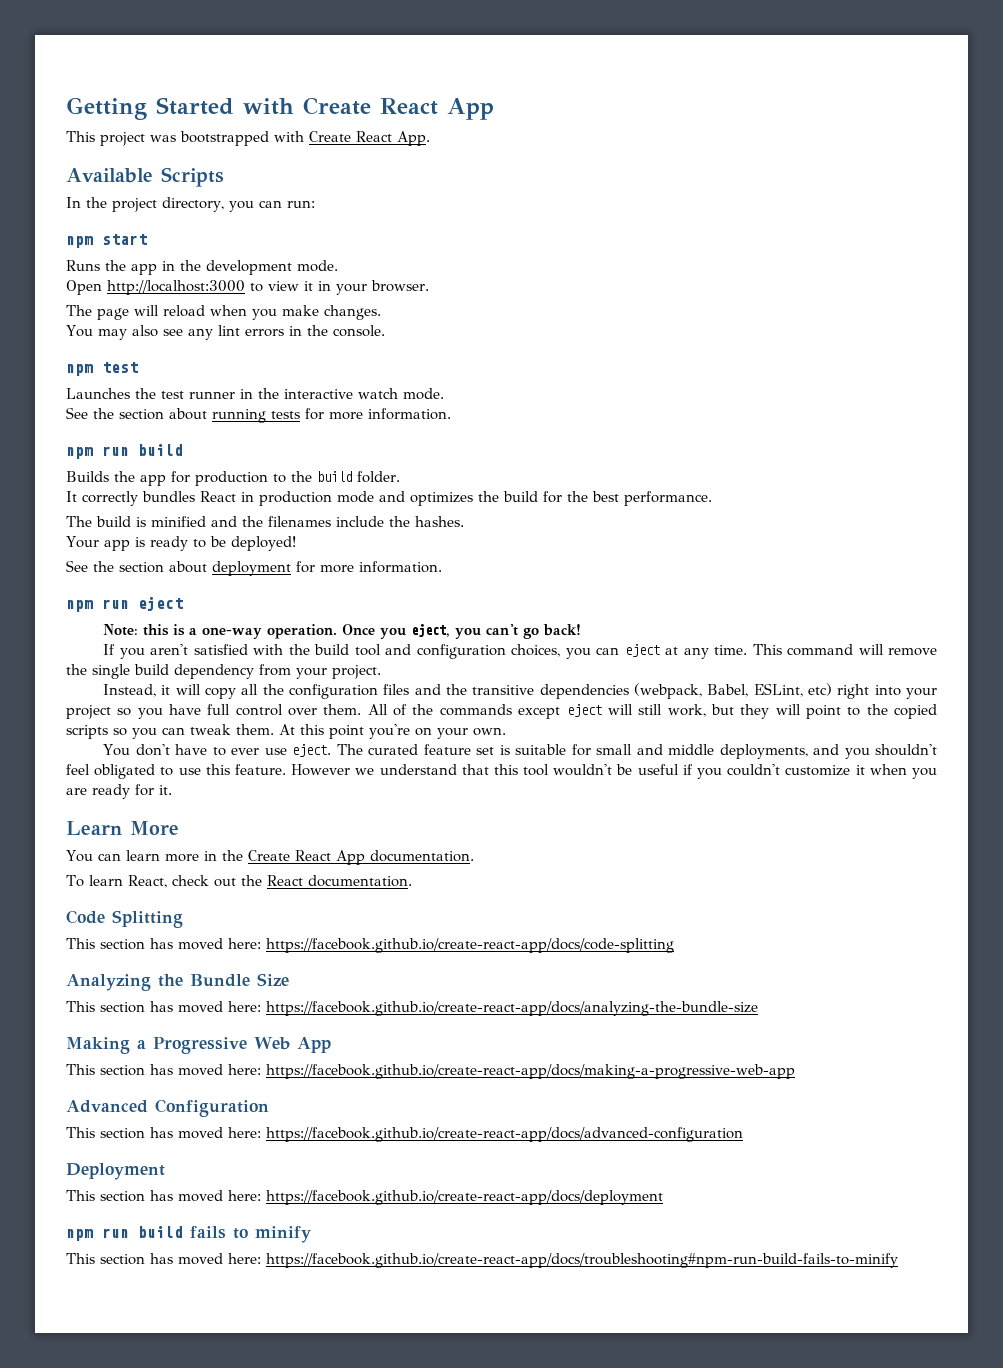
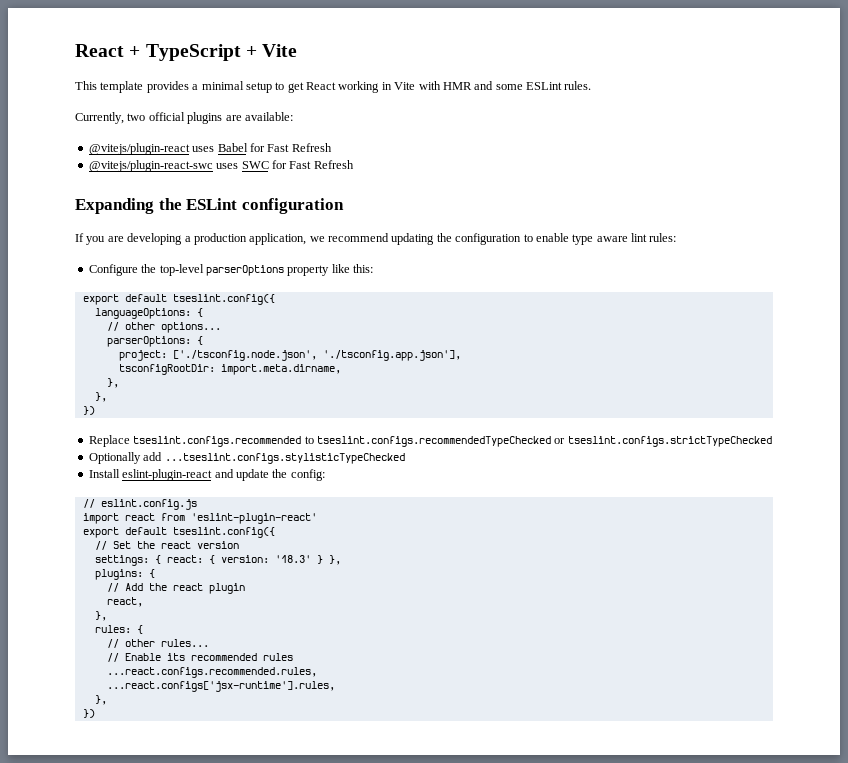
[66,97,494,120] [66,131,430,146] [66,167,224,187] [66,197,315,212] [66,234,147,248] [66,260,338,275] [66,280,429,295] [66,305,381,320] [66,325,385,340] [66,362,138,376] [66,388,444,400] [66,407,451,423] [66,444,183,459] [66,471,400,486] [66,491,712,506] [66,516,464,527] [66,536,296,551] [66,560,442,576] [66,596,183,612] [103,624,582,639] [103,644,937,659] [66,664,381,679] [103,683,937,699] [66,704,937,719] [66,724,506,739] [103,744,938,759] [66,764,937,779] [66,784,172,799] [66,821,179,835] [66,850,474,865] [66,875,412,888] [66,910,183,928] [66,938,674,953] [66,973,289,991] [66,1001,758,1016] [66,1037,331,1054] [66,1064,795,1079] [66,1099,269,1117] [66,1127,743,1142] [66,1163,165,1180] [66,1190,663,1205] [66,1226,311,1243] [66,1253,898,1268] Getting Started with Create React App // This project was bootstrapped with Create React App. // Available Scripts // In the project directory, you can run: // npm start // Runs the app in the development mode. // Open http://localhost:3000 to view it in your browser. // The page will reload when you make changes. // You may also see any lint errors in the console. // npm test // Launches the test runner in the interactive watch mode. // See the section about running tests for more information. // npm run build // Builds the app for production to the build folder. // It correctly bundles React in production mode and optimizes the build for the best performance. // The build is minified and the filenames include the hashes. // Your app is ready to be deployed! // See the section about deployment for more information. // npm run eject // Note: this is a one-way operation. Once you eject, you can't go back! // If you aren't satisfied with the build tool and configuration choices, you can eject at any time. This command will remove the single build dependency from your project. // Instead, it will copy all the configuration files and the transitive dependencies (webpack, Babel, ESLint, etc) right into your project so you have full control over them. All of the commands except eject will still work, but they will point to the copied scripts so you can tweak them. At this point you're on your own. // You don't have to ever use eject. The curated feature set is suitable for small and middle deployments, and you shouldn't feel obligated to use this feature. However we understand that this tool wouldn't be useful if you couldn't customize it when you are ready for it. // Learn More // You can learn more in the Create React App documentation. // To learn React, check out the React documentation. // Code Splitting // This section has moved here: https://facebook.github.io/create-react-app/docs/code-splitting // Analyzing the Bundle Size // This section has moved here: https://facebook.github.io/create-react-app/docs/analyzing-the-bundle-size // Making a Progressive Web App // This section has moved here: https://facebook.github.io/create-react-app/docs/making-a-progressive-web-app // Advanced Configuration // This section has moved here: https://facebook.github.io/create-react-app/docs/advanced-configuration // Deployment // This section has moved here: https://facebook.github.io/create-react-app/docs/deployment // npm run build fails to minify // This section has moved here: https://facebook.github.io/create-react-app/docs/troubleshooting#npm-run-build-fails-to-minify -> [75,44,298,61] [75,81,592,93] [75,112,293,124] [88,143,332,155] [88,160,354,172] [75,198,344,214] [75,233,677,245] [88,264,373,276] [82,294,275,305] [94,308,203,319] [106,322,221,333] [106,336,203,347] [118,350,461,361] [118,364,341,375] [106,378,119,388] [94,392,107,402] [82,406,95,415] [88,435,772,447] [88,452,405,464] [88,469,325,481] [82,499,197,510] [82,513,317,524] [82,527,275,538] [94,541,239,550] [94,555,341,566] [94,569,155,580] [106,583,245,594] [106,597,143,607] [94,611,107,621] [94,625,143,634] [106,639,209,648] [106,653,293,662] [106,667,317,678] [106,681,335,692] [94,695,107,705] [82,709,95,718] React + TypeScript + Vite // This template provides a minimal setup to get React working in Vite with HMR and some ESLint rules. // Currently, two official plugins are available: // @vitejs/plugin-react uses Babel for Fast Refresh // @vitejs/plugin-react-swc uses SWC for Fast Refresh // Expanding the ESLint configuration // If you are developing a production application, we recommend updating the configuration to enable type aware lint rules: // Configure the top-level parserOptions property like this: // export default tseslint.config({ // languageOptions: { // // other options... // parserOptions: { // project: ['./tsconfig.node.json', './tsconfig.app.json'], // tsconfigRootDir: import.meta.dirname, // }, // }, // }) // Replace tseslint.configs.recommended to tseslint.configs.recommendedTypeChecked or tseslint.configs.strictTypeChecked // Optionally add ...tseslint.configs.stylisticTypeChecked // Install eslint-plugin-react and update the config: // // eslint.config.js // import react from 'eslint-plugin-react' // export default tseslint.config({ // // Set the react version // settings: { react: { version: '18.3' } }, // plugins: { // // Add the react plugin // react, // }, // rules: { // // other rules... // // Enable its recommended rules // ...react.configs.recommended.rules, // ...react.configs['jsx-runtime'].rules, // }, // })

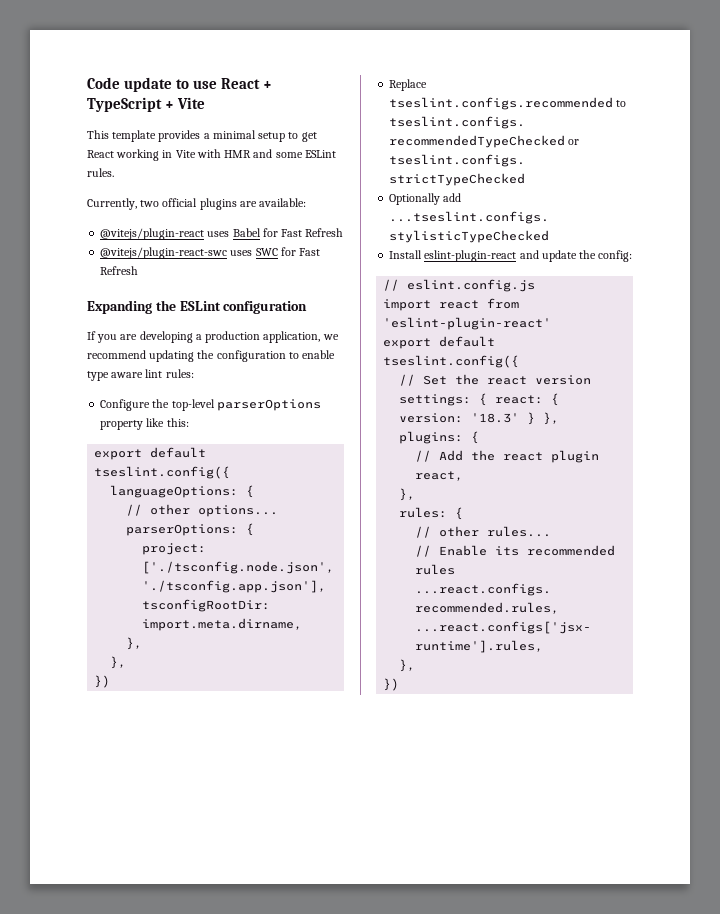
(75, 50) none -> [87,77,218,92] Code update to use

